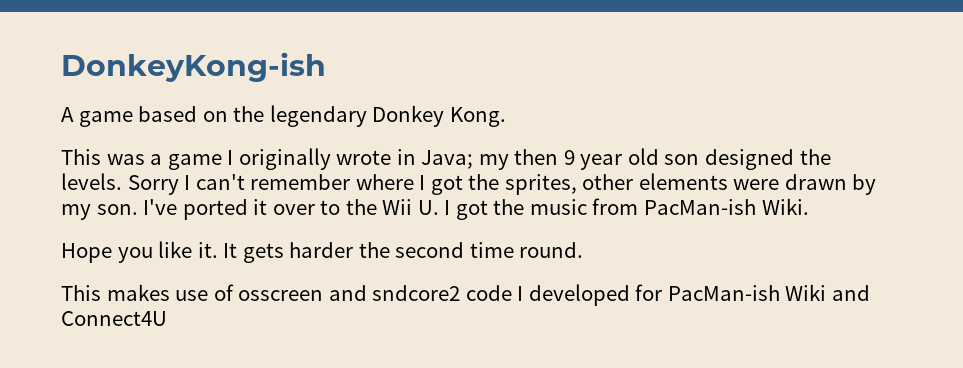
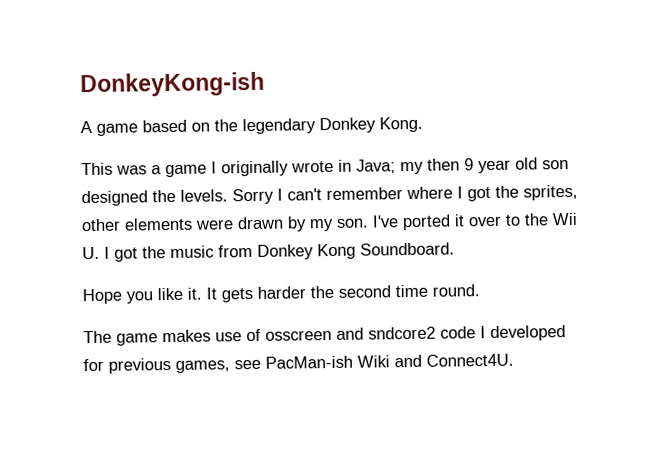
[644,198,809,215] PacMan-ish Wiki. -> [257,242,455,260] Donkey Kong Soundboard.
[61,285,101,301] This -> [83,330,158,346] The game
(663, 292) none -> [108,358,261,374] previous games, see
[61,311,167,326] Connect4U -> [426,353,514,367] Connect4U.

